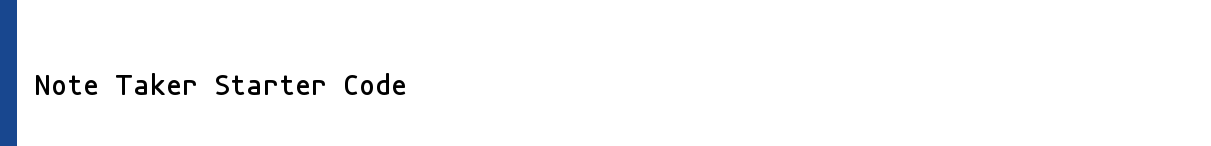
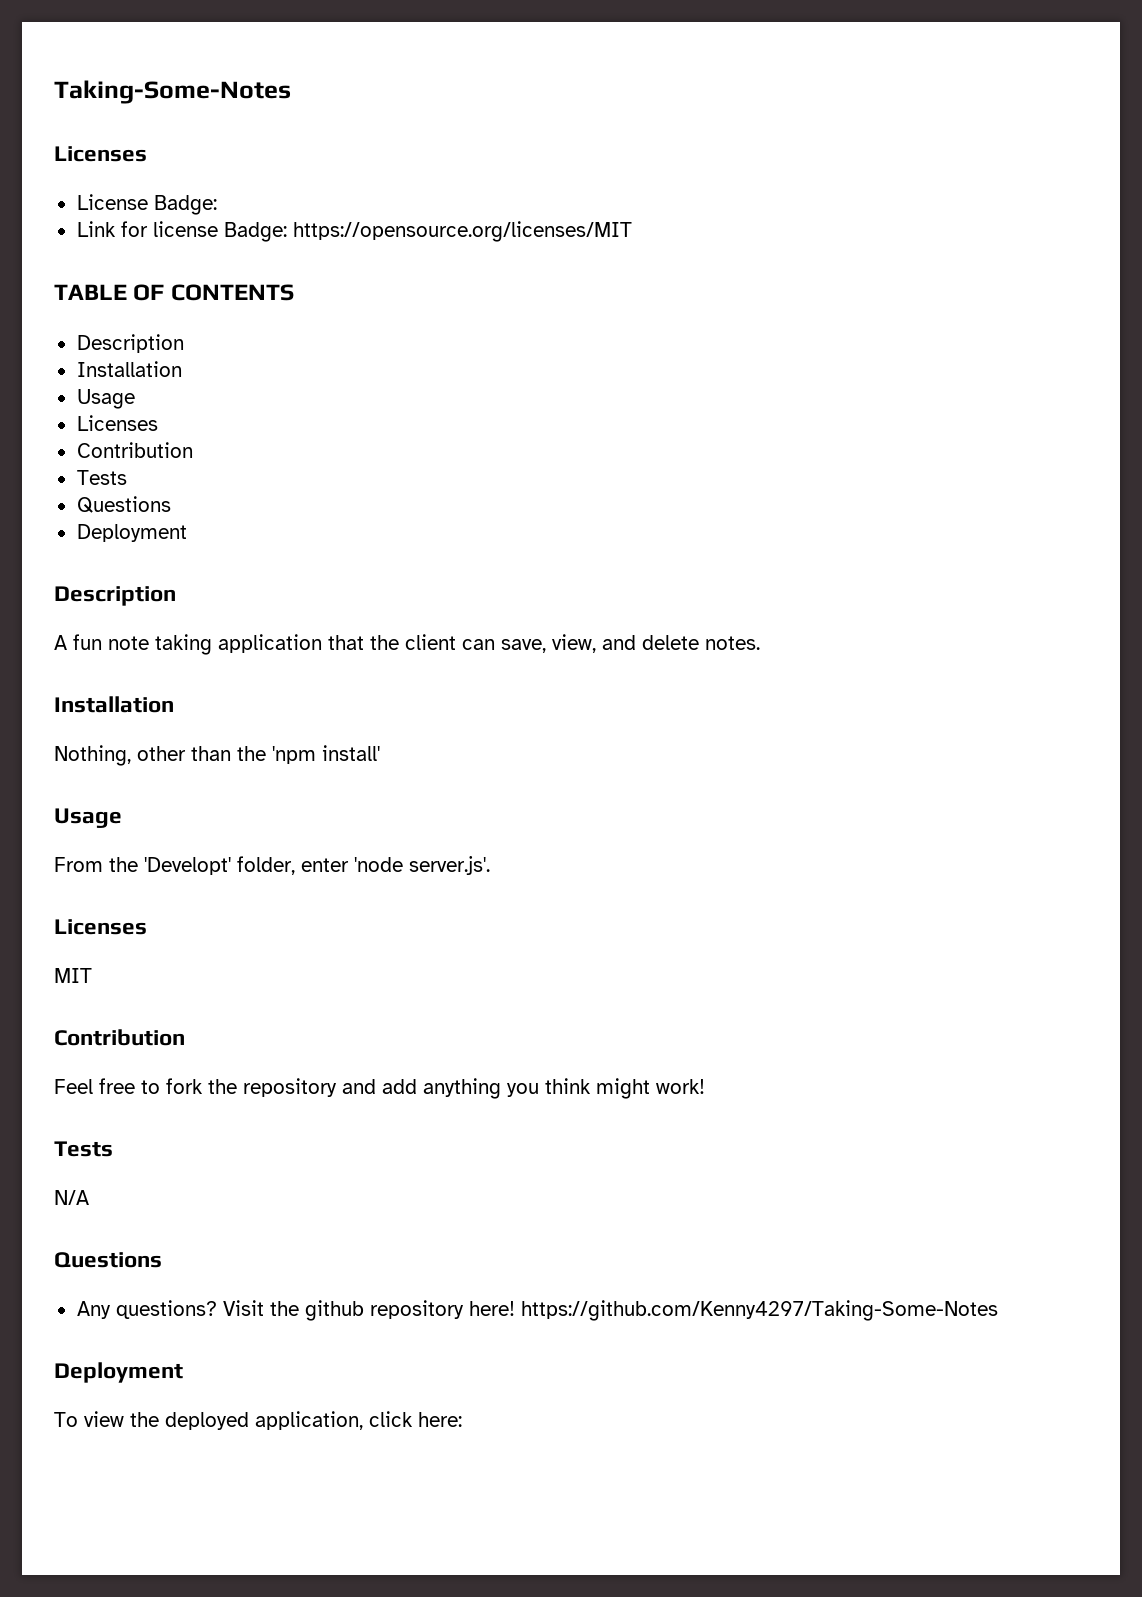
[34,73,407,95] Note Taker Starter Code -> [54,80,291,104] [54,146,147,162] [76,194,217,215] [76,221,632,242] [54,284,294,301] [76,334,184,353] [76,361,182,377] [76,389,135,409] [76,415,158,431] [76,442,193,458] [76,470,127,485] [76,496,171,513] [76,524,187,542] [54,586,176,606] [54,634,760,655] [54,696,174,713] [54,745,380,766] [54,808,122,828] [54,856,490,875] [54,919,147,935] [54,968,92,983] [54,1029,185,1046] [54,1078,705,1099] [54,1141,113,1157] [54,1190,89,1205] [54,1252,162,1268] [76,1300,998,1321] [54,1362,183,1383] [54,1411,462,1430] Taking-Some-Notes // Licenses // License Badge: // Link for license Badge: https://opensource.org/licenses/MIT // TABLE OF CONTENTS // Description // Installation // Usage // Licenses // Contribution // Tests // Questions // Deployment // Description // A fun note taking application that the client can save, view, and delete notes. // Installation // Nothing, other than the 'npm install' // Usage // From the 'Developt' folder, enter 'node server.js'. // Licenses // MIT // Contribution // Feel free to fork the repository and add anything you think might work! // Tests // N/A // Questions // Any questions? Visit the github repository here! https://github.com/Kenny4297/Taking-Some-Notes // Deployment // To view the deployed application, click here:

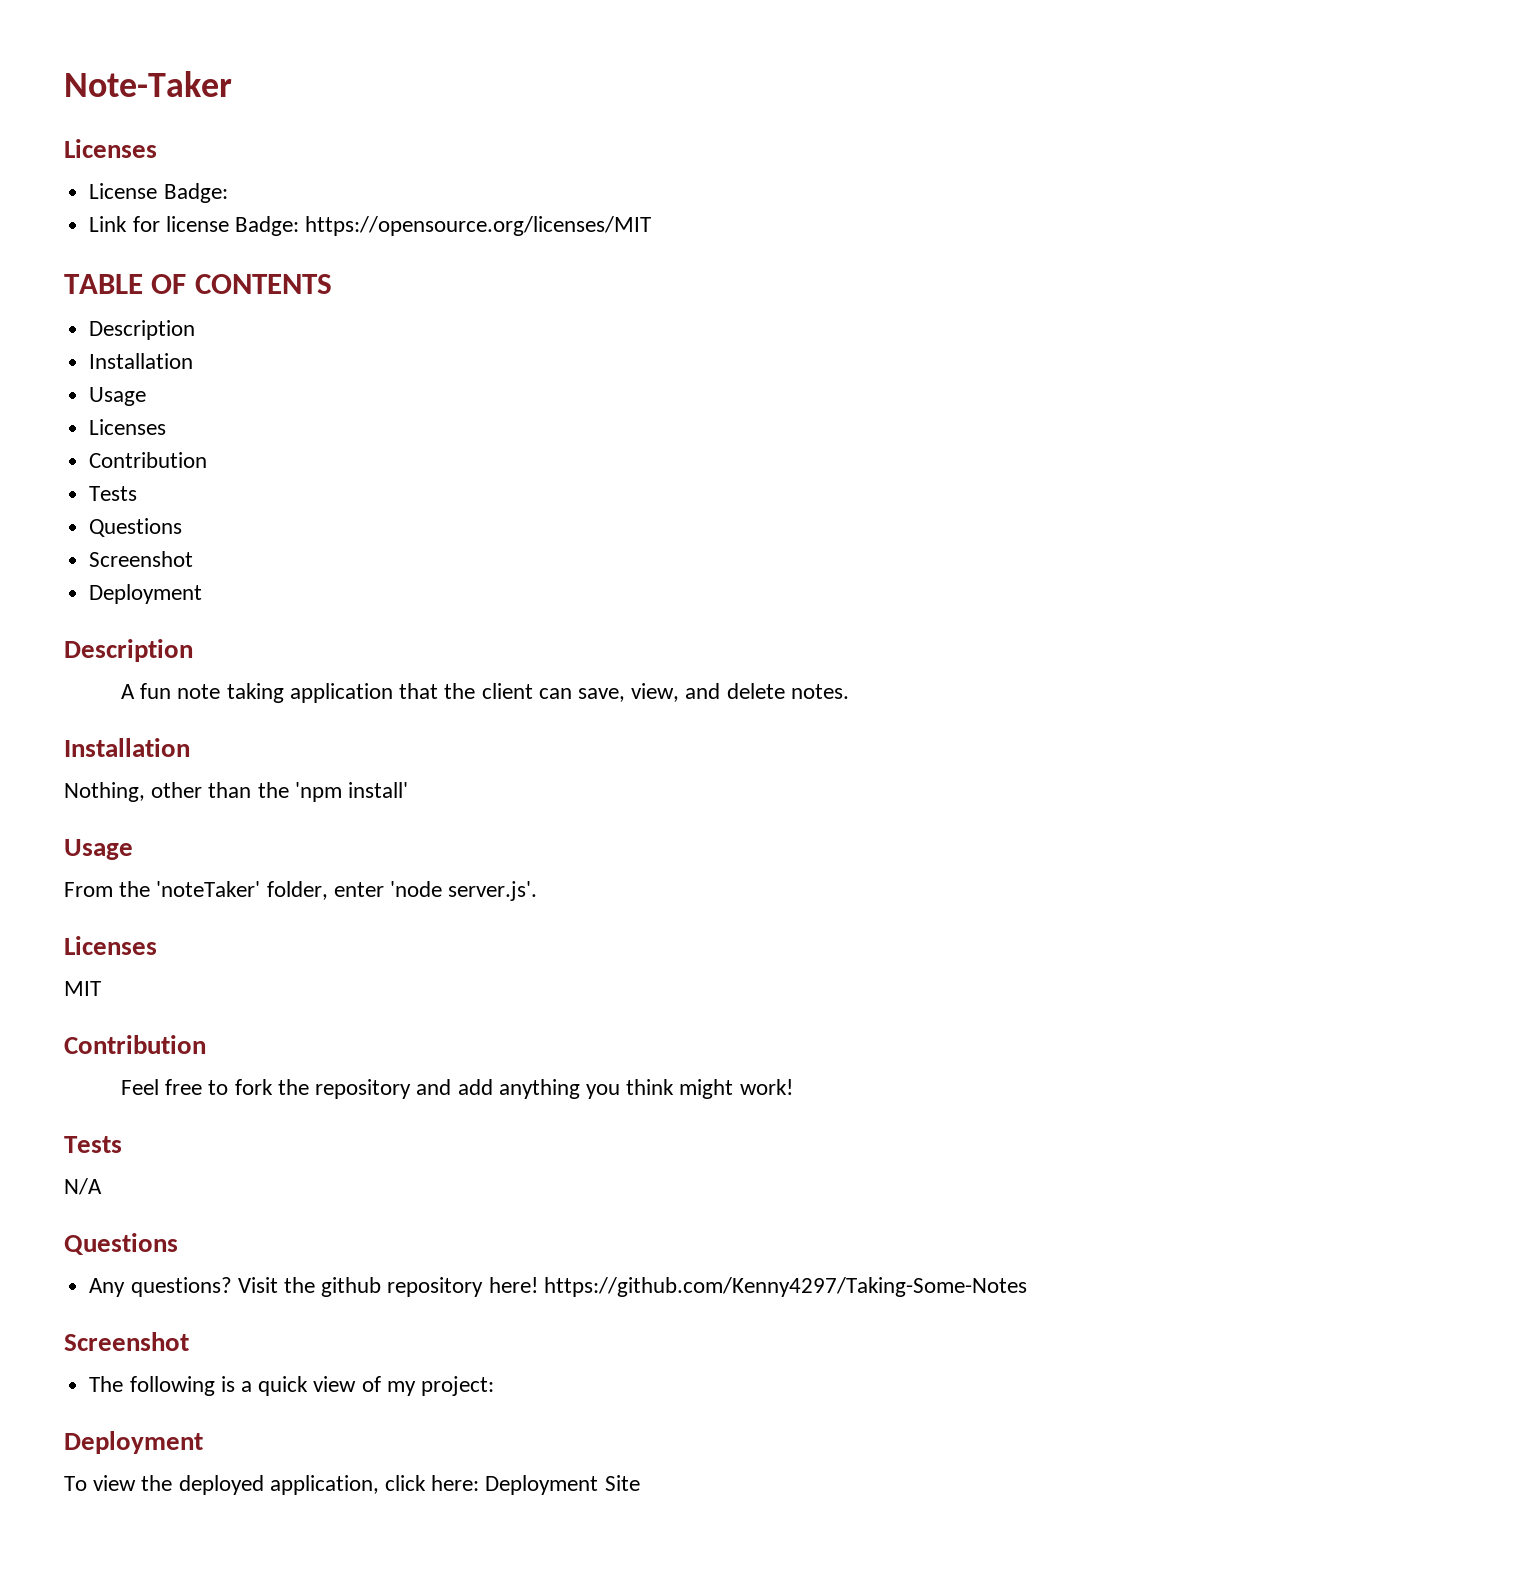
[54,80,291,104] Taking-Some-Notes -> [64,71,232,97] Note-Taker
(171, 504) none -> [89,551,194,567] // Screenshot
[144,857,231,875] 'Developt' -> [156,881,261,897] 'noteTaker'
(998, 1310) none -> [64,1332,189,1351] [89,1376,494,1396] // Screenshot // The following is a quick view of my project:
(462, 1419) none -> [485,1475,640,1495] Deployment Site

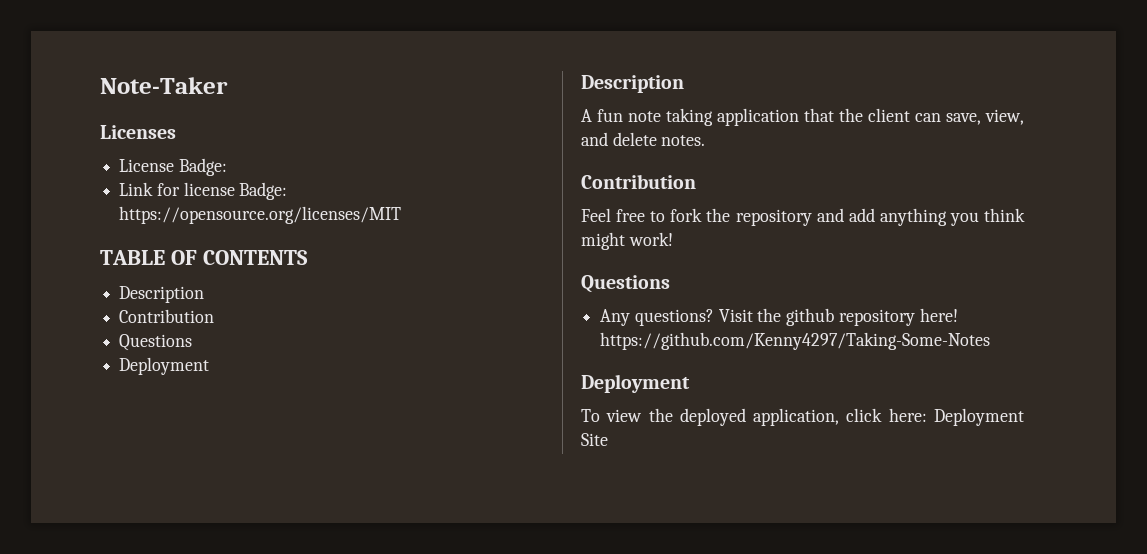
[89,353,194,369] [89,387,147,406] [89,419,167,435] [89,452,208,468] [89,486,138,501] [89,518,183,537] [89,551,194,567] // Installation // Usage // Licenses // Contribution // Tests // Questions // Screenshot -> [119,309,215,323] [119,334,193,351] // Contribution // Questions
[64,738,190,757] [64,782,409,802] [64,839,133,860] [64,881,538,901] [64,936,157,955] [64,981,101,996] // Installation // Nothing, other than the 'npm install' // Usage // From the 'noteTaker' folder, enter 'node server.js'. // Licenses // MIT -> (706, 140) none
[64,1136,122,1153] [64,1178,102,1195] // Tests // N/A -> (673, 239) none
[64,1332,189,1351] [89,1376,494,1396] // Screenshot // The following is a quick view of my project: -> (991, 341) none

